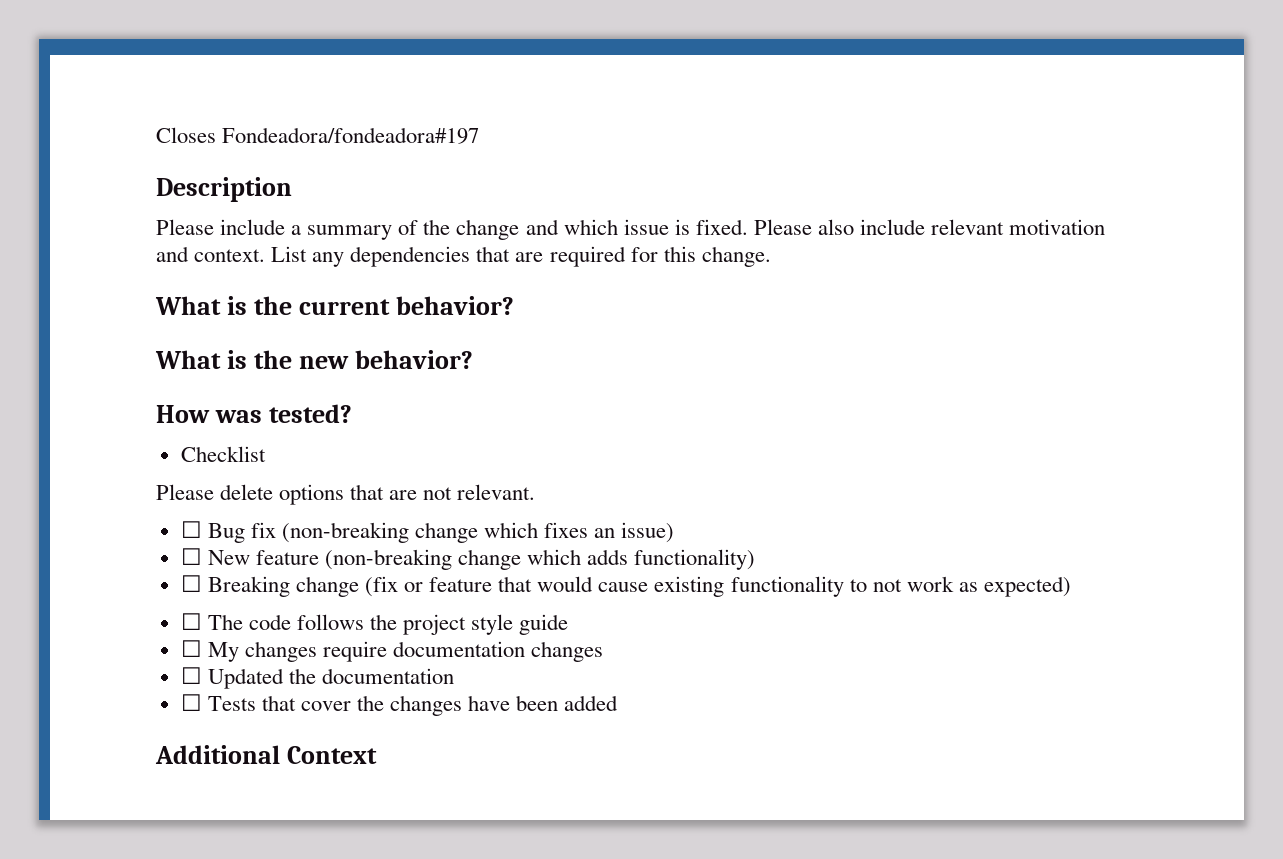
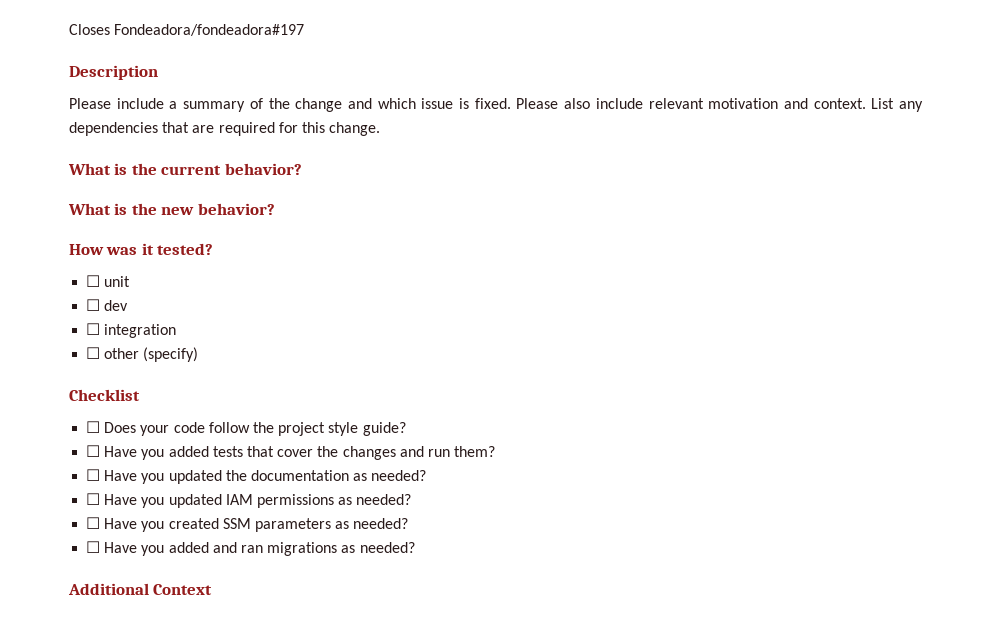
(262, 416) none -> [141,243,154,255] it
[180,446,266,462] [156,484,536,505] [180,521,675,543] [180,548,756,570] [180,575,1071,597] [180,613,364,630] Checklist // Please delete options that are not relevant. // ☐ Bug fix (non-breaking change which fixes an issue) // ☐ New feature (non-breaking change which adds functionality) // ☐ Breaking change (fix or feature that would cause existing functionality to not work as expected) // ☐ The code follows -> [86,275,131,287] [86,299,129,311] [86,323,177,338] [86,347,199,362] [69,389,140,401] [86,421,250,436] ☐ unit // ☐ dev // ☐ integration // ☐ other (specify) // Checklist // ☐ Does your code follow
[519,614,569,635] [180,640,604,662] [180,667,454,689] [180,694,619,716] guide // ☐ My changes require documentation changes // ☐ Updated the documentation // ☐ Tests that cover the changes have been added -> [362,422,406,436] [86,445,496,460] [86,469,427,484] [86,493,412,508] [86,517,409,532] [86,541,415,556] guide? // ☐ Have you added tests that cover the changes and run them? // ☐ Have you updated the documentation as needed? // ☐ Have you updated IAM permissions as needed? // ☐ Have you created SSM parameters as needed? // ☐ Have you added and ran migrations as needed?

